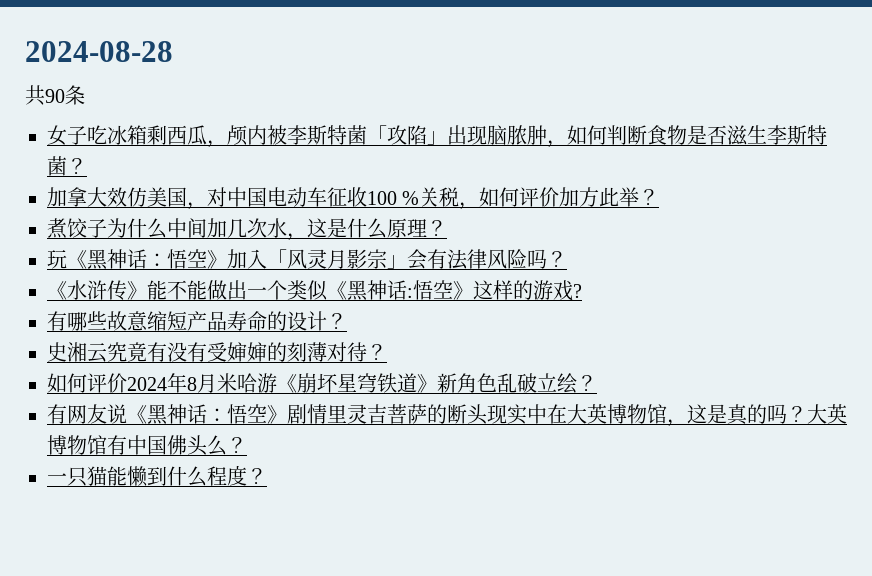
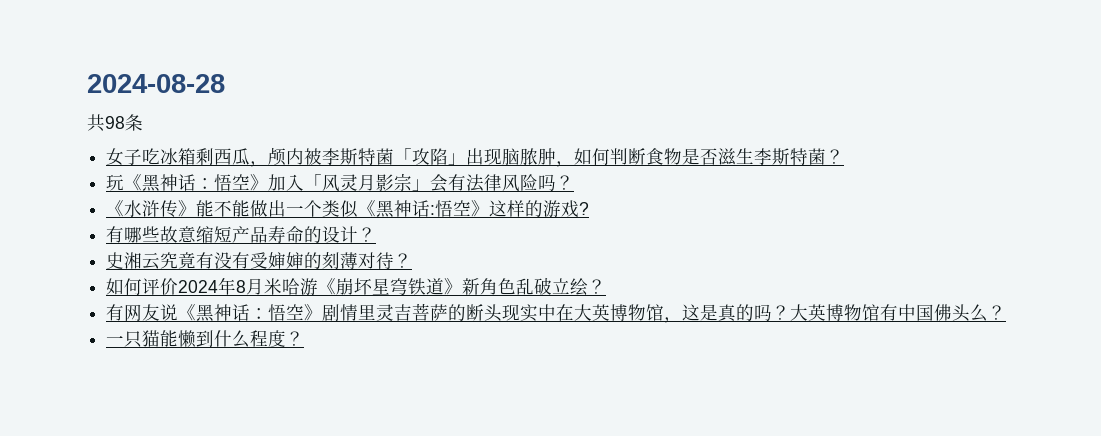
[45,89,65,103] 90 -> [105,116,125,129] 98
[47,187,660,210] [47,218,447,241] // 加拿大效仿美国，对中国电动车征收100 %关税，如何评价加方此举？ // 煮饺子为什么中间加几次水，这是什么原理？ -> (845, 156) none

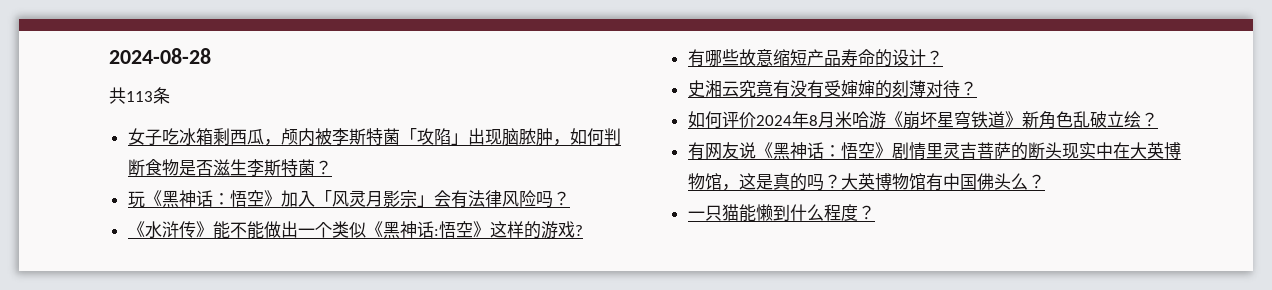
[105,116,125,129] 98 -> [126,91,153,102] 113

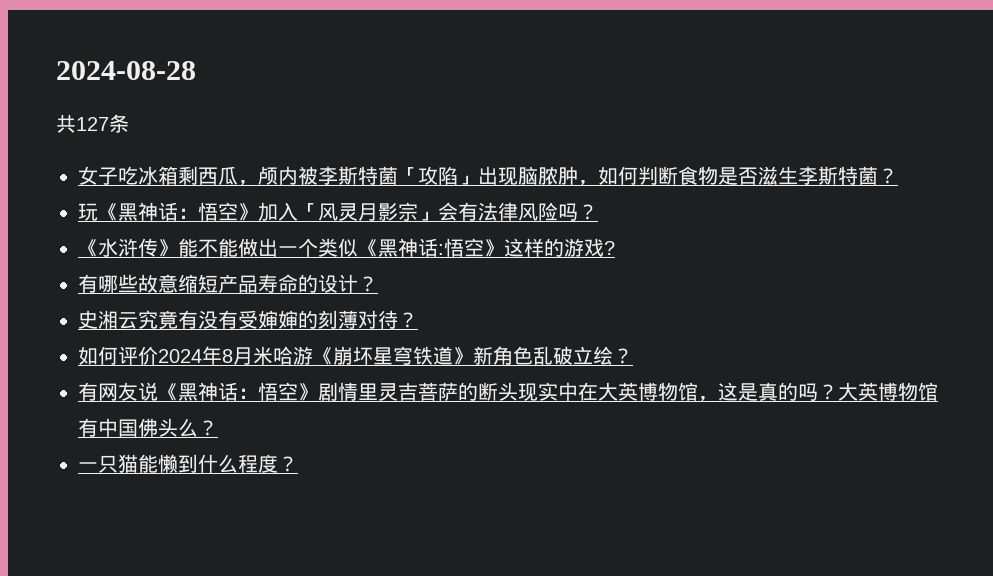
[126,91,153,102] 113 -> [76,117,109,131] 127

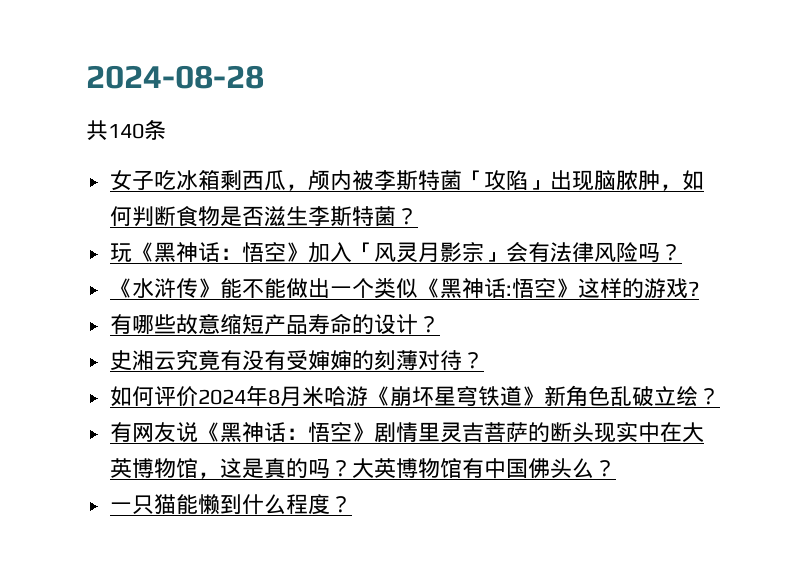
[76,117,109,131] 127 -> [108,123,144,139] 140

